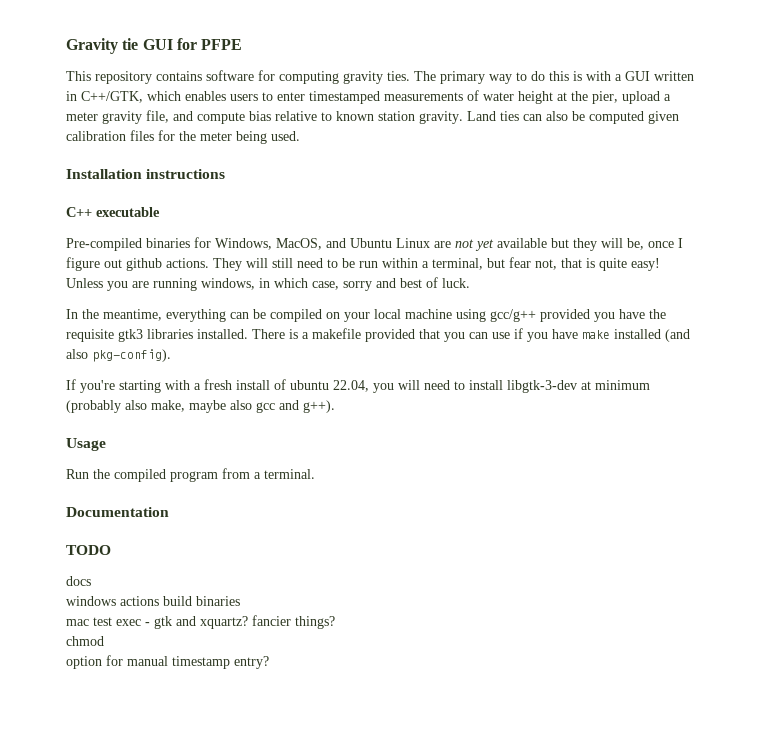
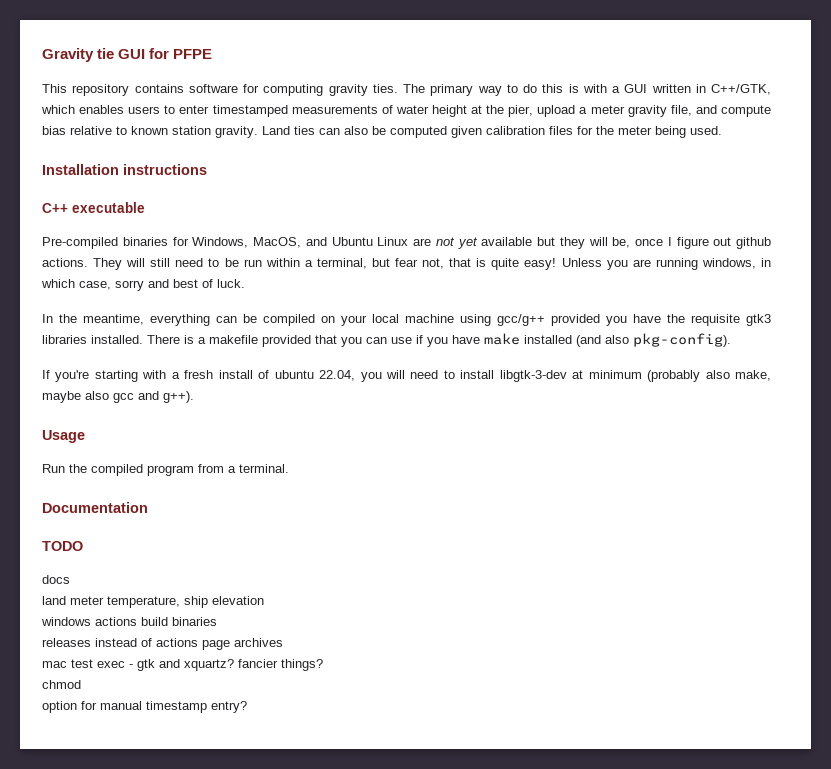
(91, 581) none -> [42,596,264,608] // land meter temperature, ship elevation
(240, 601) none -> [42,638,283,650] // releases instead of actions page archives

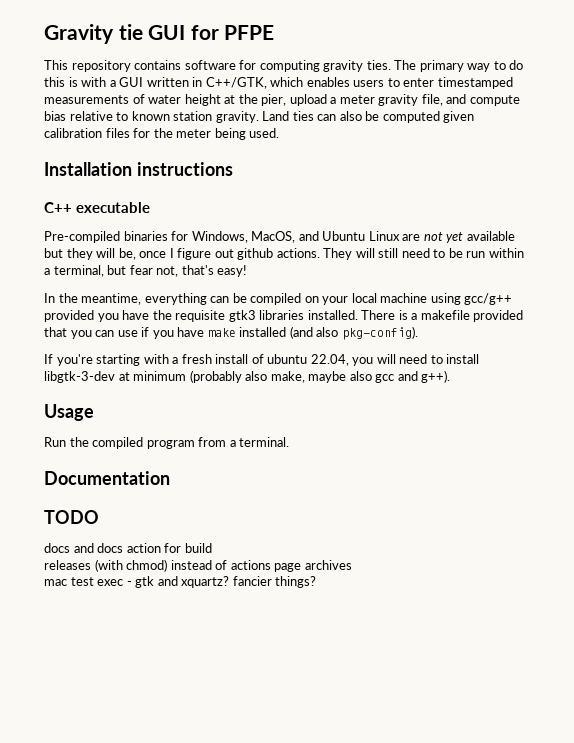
[449,258,771,270] [41,279,245,291] that is quite easy! Unless you are running windows, in which case, sorry and best of luck. -> [181,265,248,277] that's easy!
[42,596,264,608] [41,617,137,626] // land meter temperature, ship elevation // windows actions -> [73,543,182,553] and docs action for
[172,617,217,626] binaries -> (212, 548) none
(91, 642) none -> [94,559,168,572] (with chmod)
[42,680,81,689] [42,701,247,713] // chmod // option for manual timestamp entry? -> (317, 582) none

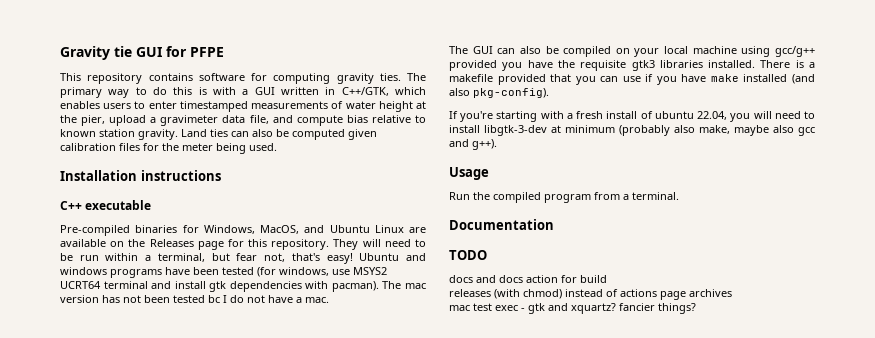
[339,94,419,106] meter gravity -> [160,115,246,126] gravimeter data
[423,231,515,243] [44,248,320,260] not yet available but they will be, once I figure out github actions. -> [60,239,330,250] available on the Releases page for this repository.
[378,248,399,258] still -> (381, 243) none
[44,293,230,305] // In the meantime, everything can -> [359,253,426,261] [60,267,387,278] [60,281,426,292] [60,295,329,303] [449,46,541,54] Ubuntu and windows programs have been tested (for windows, use MSYS2 UCRT64 terminal and install gtk dependencies with pacman). The mac version has not been tested bc I do not have a mac. // The GUI can also

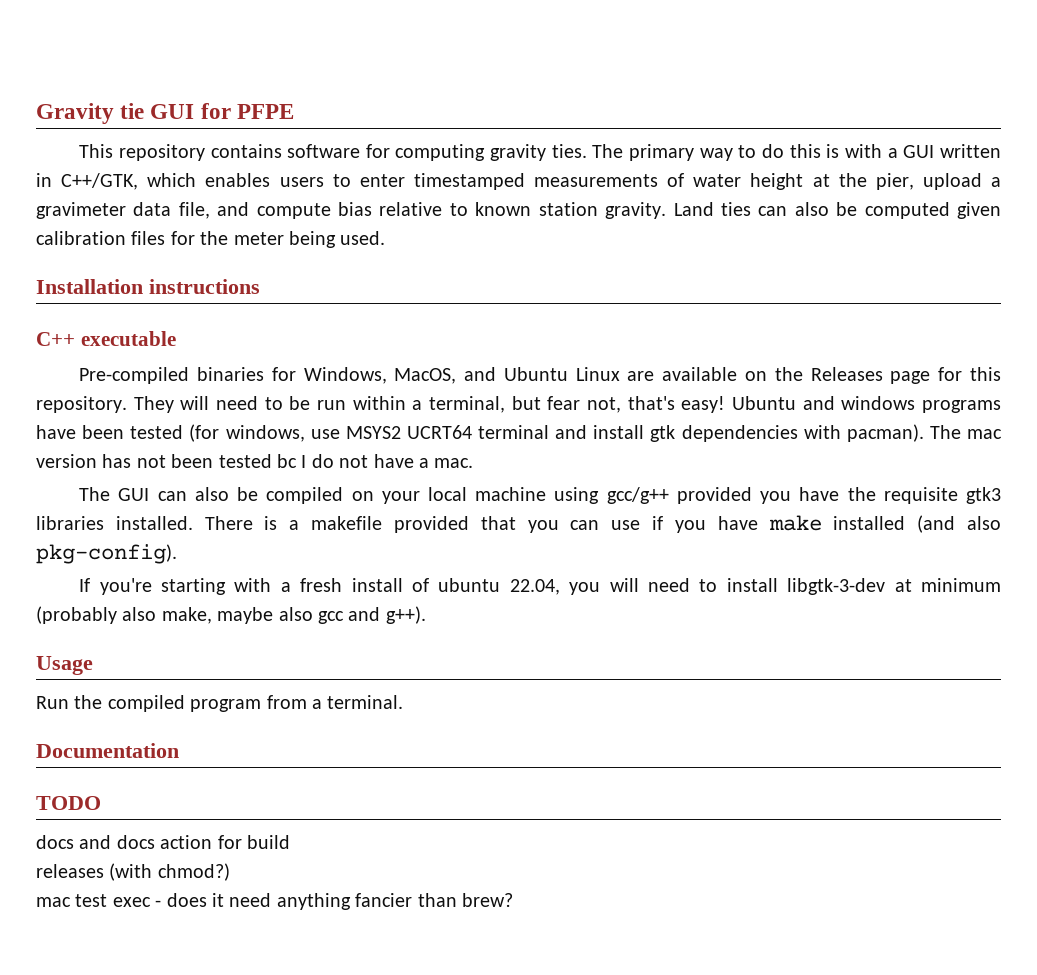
[523,289,732,300] [449,303,696,314] chmod) instead of actions page archives // mac test exec - gtk and xquartz? fancier things? -> [157,863,230,881] [36,893,513,910] chmod?) // mac test exec - does it need anything fancier than brew?

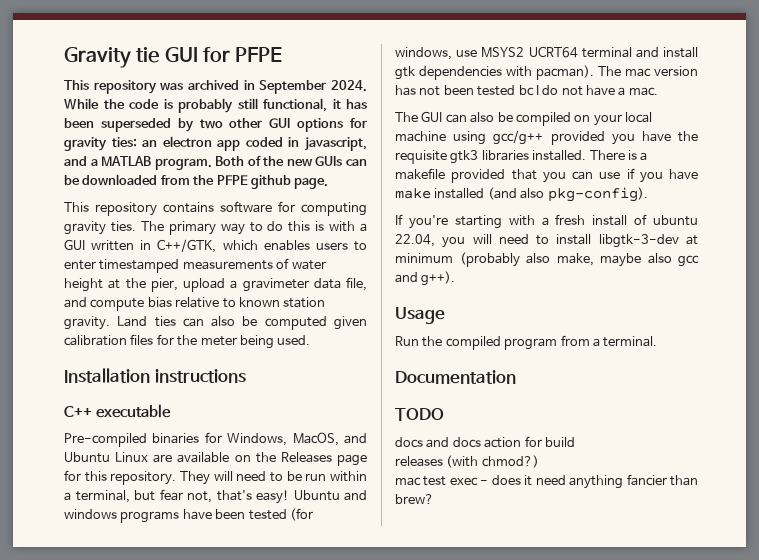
(294, 111) none -> [64,80,367,94] [64,98,367,113] [64,118,367,132] [64,136,368,151] [64,156,367,170] [64,174,329,189] // This repository was archived in September 2024. While the code is probably still functional, it has been superseded by two other GUI options for gravity ties: an electron app coded in javascript, and a MATLAB program. Both of the new GUIs can be downloaded from the PFPE github page.

